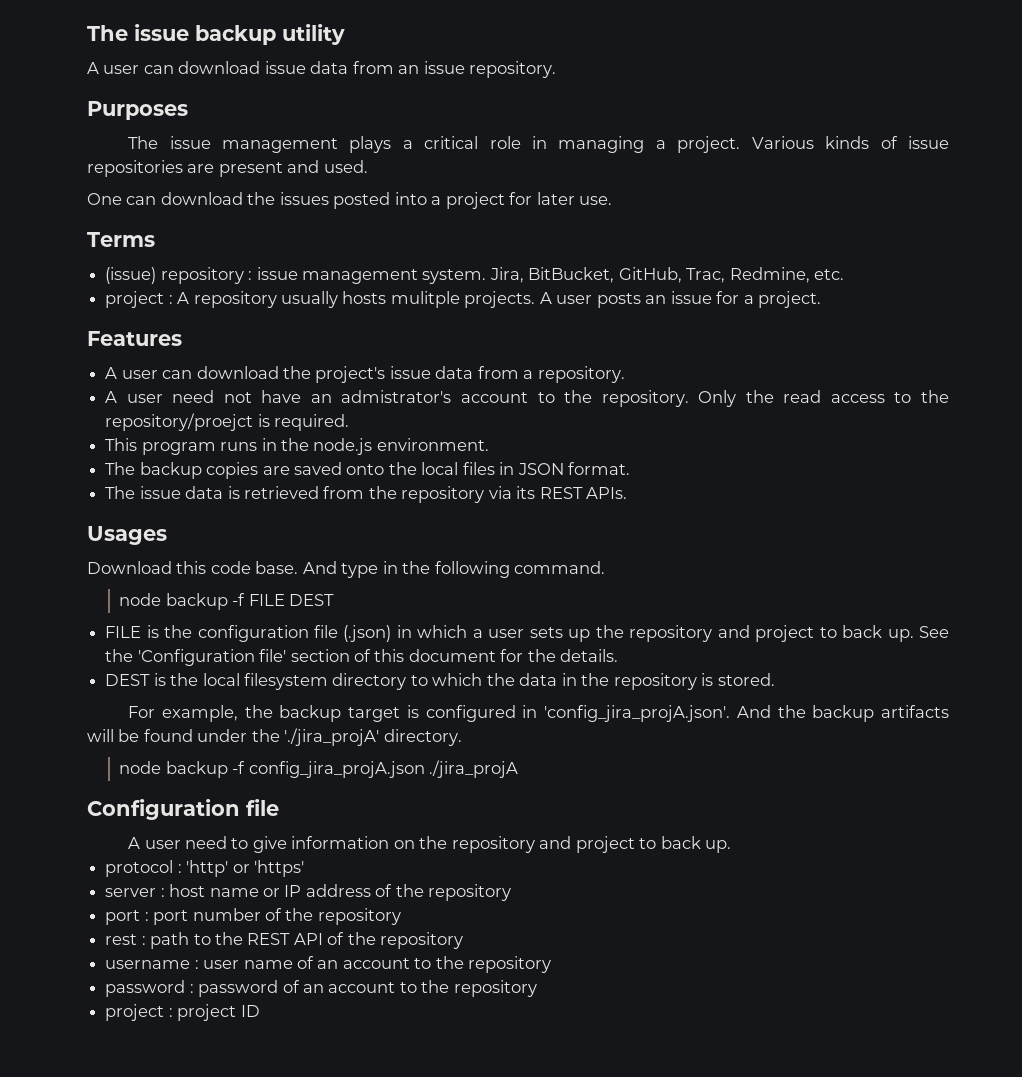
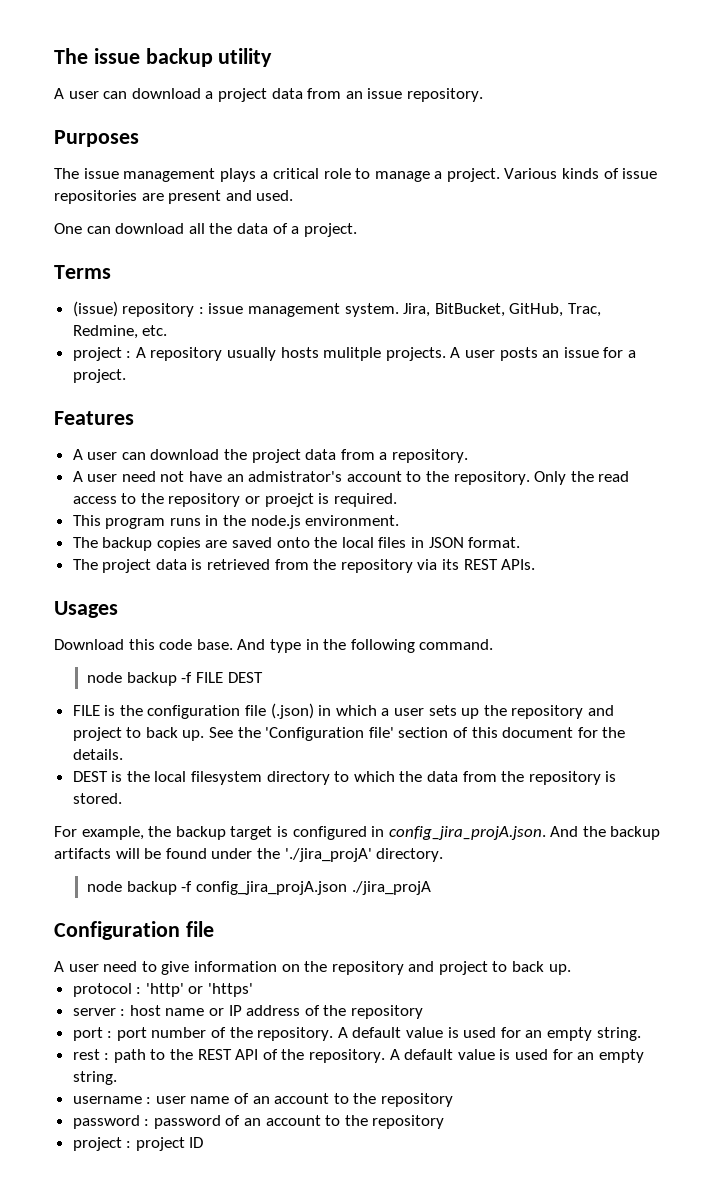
[264,61,306,74] issue -> [205,88,267,102] a project
[532,136,645,153] in managing -> [355,168,430,182] to manage
[247,192,613,209] the issues posted into a project for later use. -> [188,223,357,237] all the data of a project.
[315,366,431,383] project's issue -> [251,449,301,463] project
[105,413,254,431] repository/proejct -> [168,493,314,507] repository or proejct
[139,486,181,499] issue -> [102,559,152,573] project
[561,673,577,686] in -> [462,771,497,782] from
[544,705,731,722] 'config_jira_projA.json'. -> [388,826,546,840] config_jira_projA.json.
[317,908,401,925] repository -> [257,1027,641,1041] repository. A default value is used for an empty string.
[380,932,464,949] repository -> [309,1049,644,1063] [72,1071,117,1085] repository. A default value is used for an empty string.

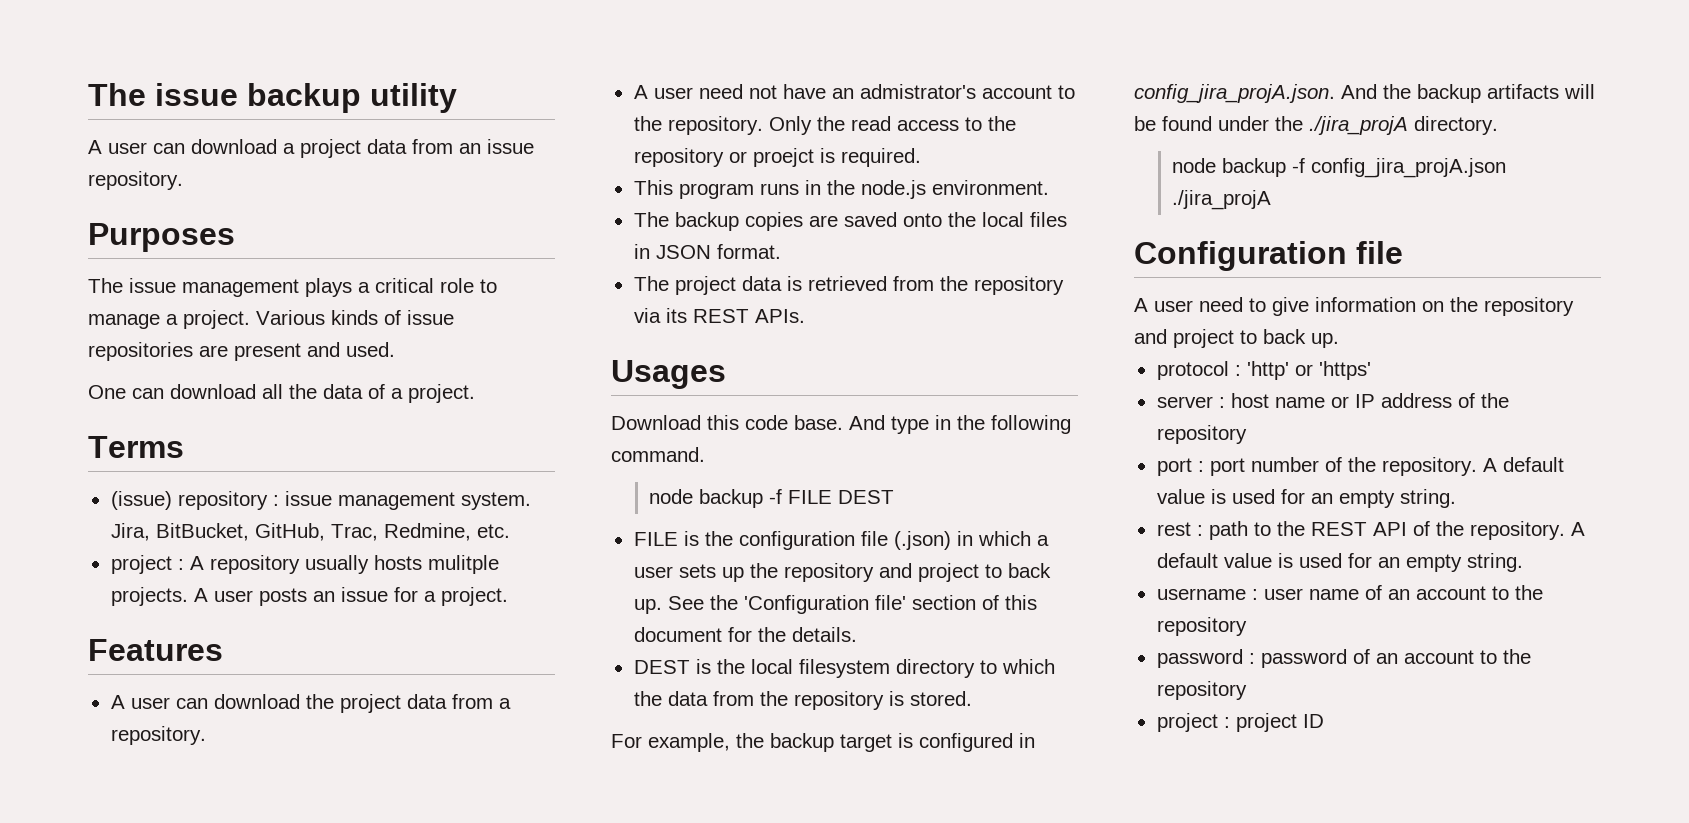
[284,848,372,862] './jira_projA' -> [1309,116,1408,135] ./jira_projA

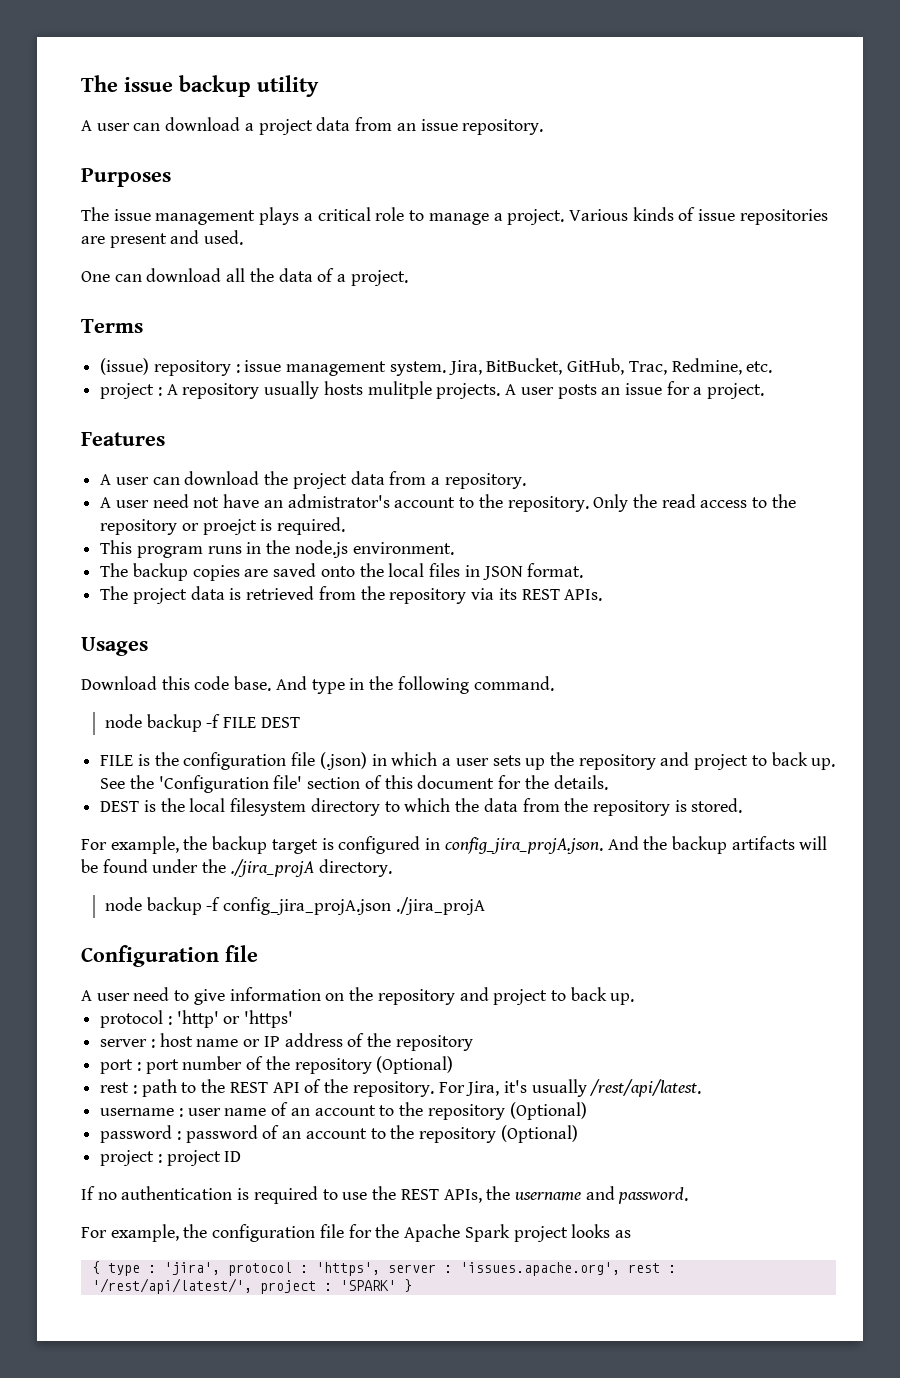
[1381,457,1564,476] [1156,489,1456,508] repository. A default value is used for an empty string. -> [294,1056,454,1074] repository (Optional)
[1570,522,1585,536] [1156,553,1523,572] A default value is used for an empty string. -> [438,1079,702,1097] For Jira, it's usually /rest/api/latest.
(1247, 626) none -> [509,1102,587,1120] (Optional)
(1247, 690) none -> [500,1125,578,1143] (Optional)
(1324, 721) none -> [81,1186,689,1204] [81,1224,631,1242] [91,1261,676,1276] [91,1278,412,1294] // If no authentication is required to use the REST APIs, the username and password. // For example, the configuration file for the Apache Spark project looks as // { type : 'jira', protocol : 'https', server : 'issues.apache.org', rest : '/rest/api/latest/', project : 'SPARK' }

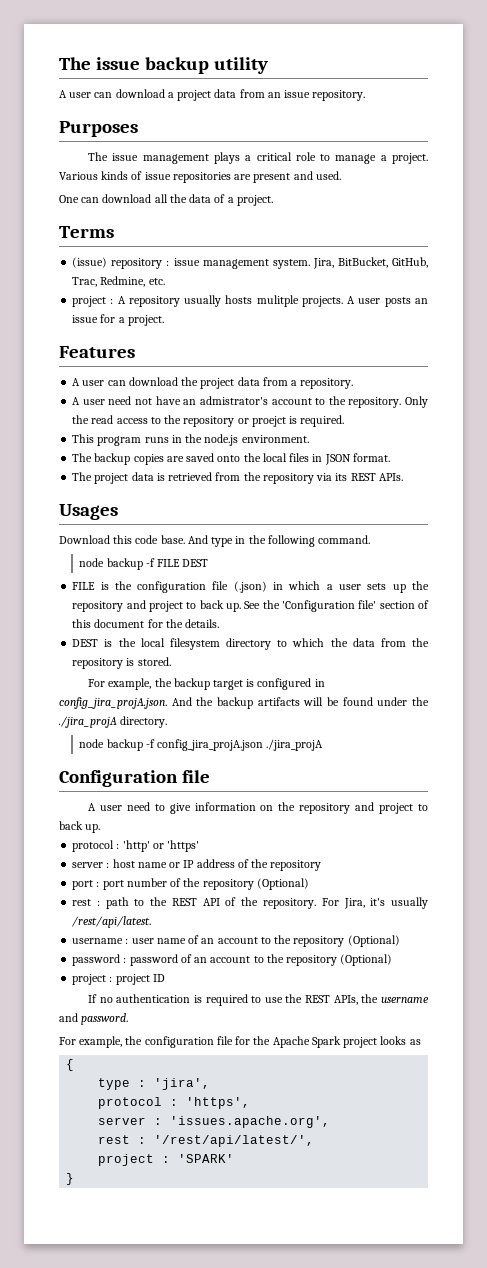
(100, 1267) none -> (75, 1065) //
(220, 1268) none -> (211, 1084) //
(380, 1269) none -> (251, 1103) //
(620, 1269) none -> (331, 1122) //
(252, 1286) none -> (315, 1141) //
(396, 1285) none -> (235, 1158) //

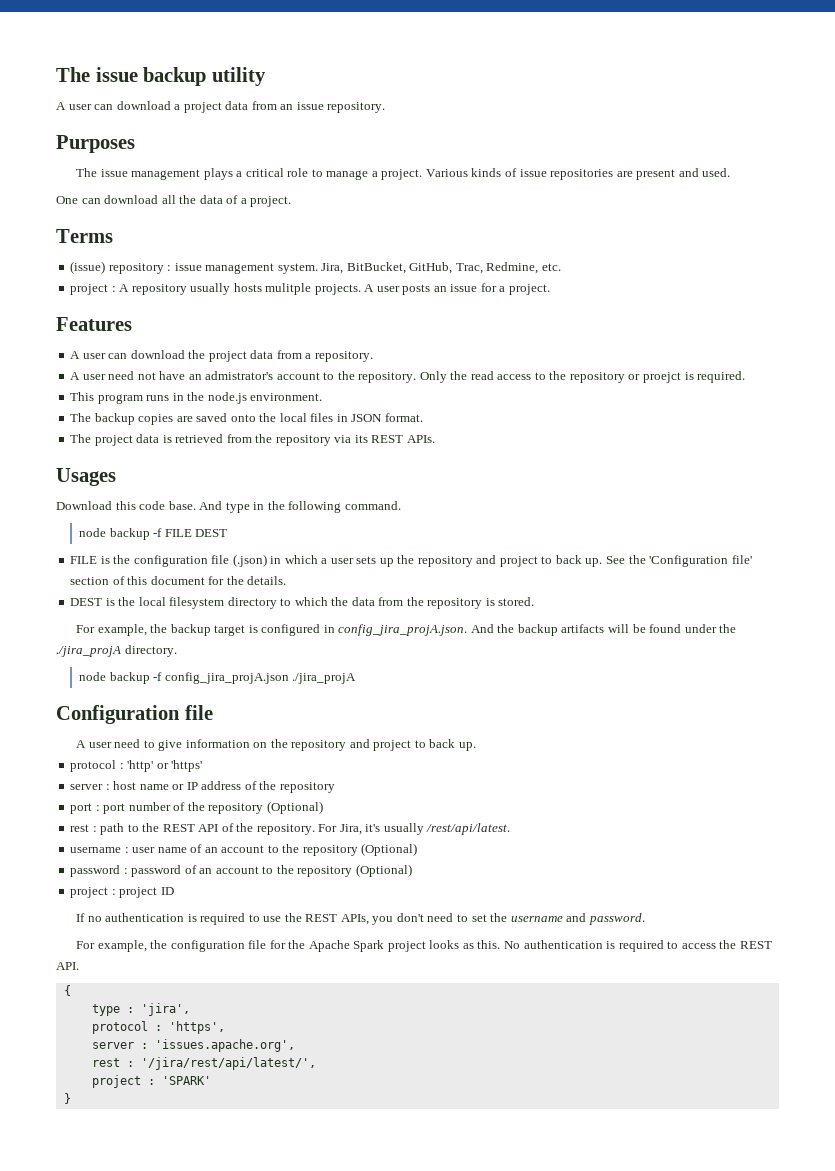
(358, 1000) none -> [372,913,487,925] you don't need to set
(421, 1042) none -> [477,940,772,952] [56,962,79,970] this. No authentication is required to access the REST API.
[154,1135,315,1147] '/rest/api/latest/', -> [140,1057,316,1070] '/jira/rest/api/latest/',

